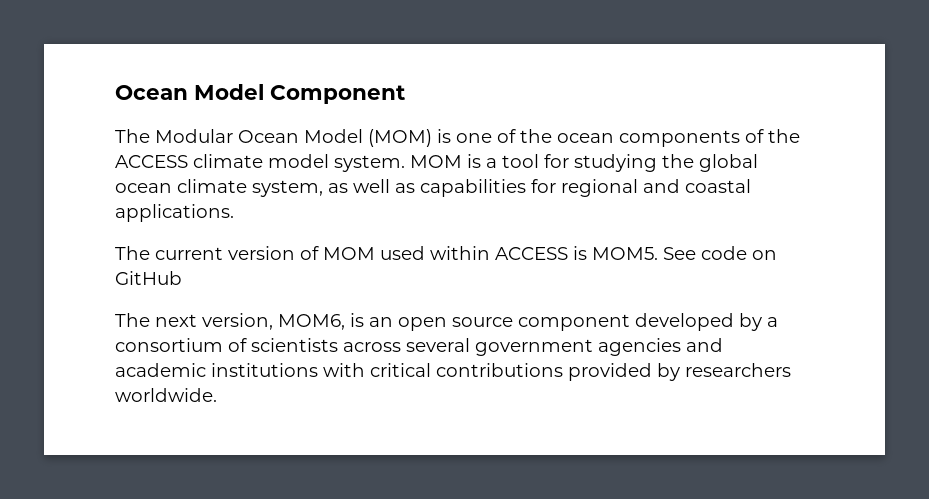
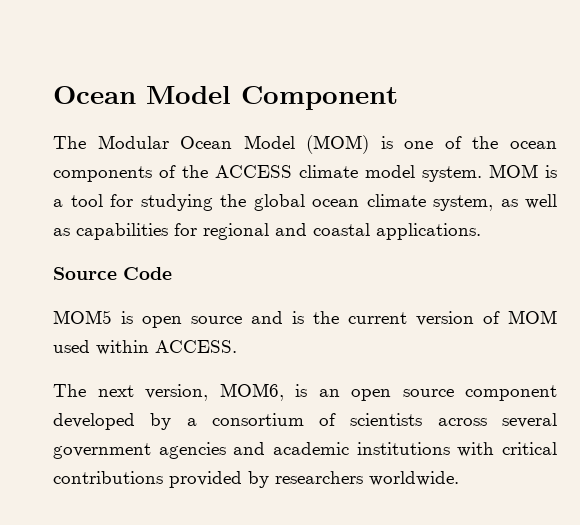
[115,246,150,260] The -> [53,267,172,280] [53,310,339,328] Source Code // MOM5 is open source and is the
[495,246,777,260] [115,271,182,285] ACCESS is MOM5. See code on GitHub -> [155,340,237,353] ACCESS.

